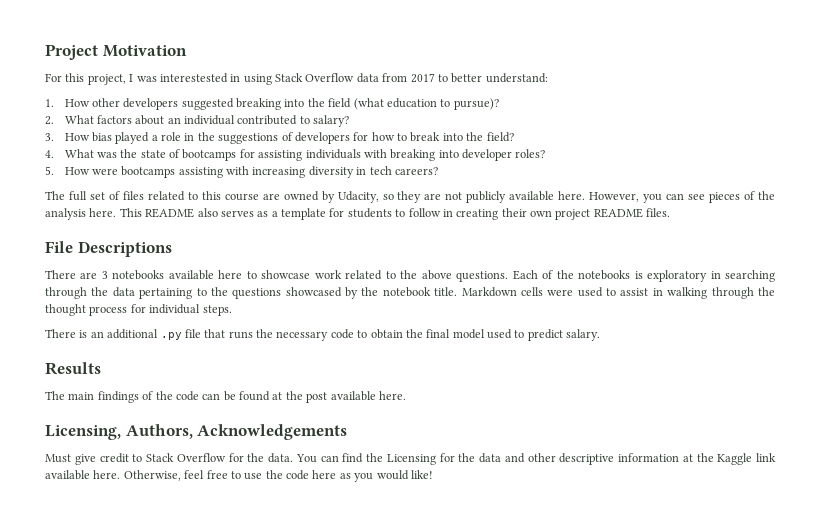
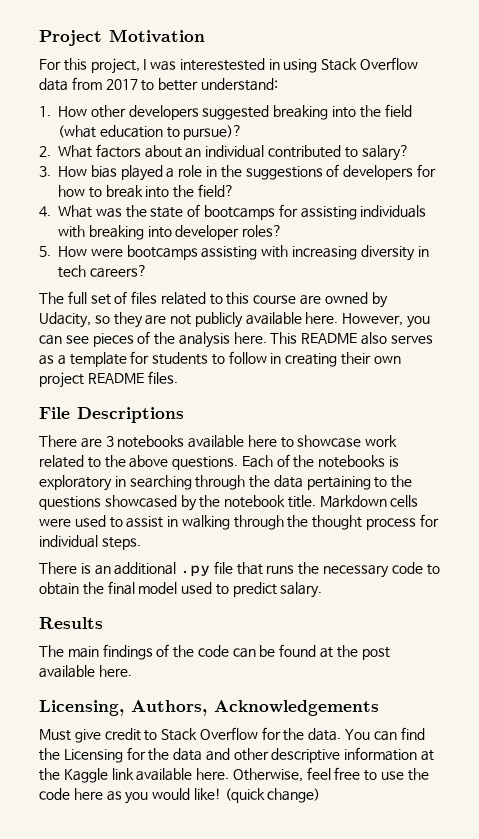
(433, 474) none -> [224,788,321,803] (quick change)

